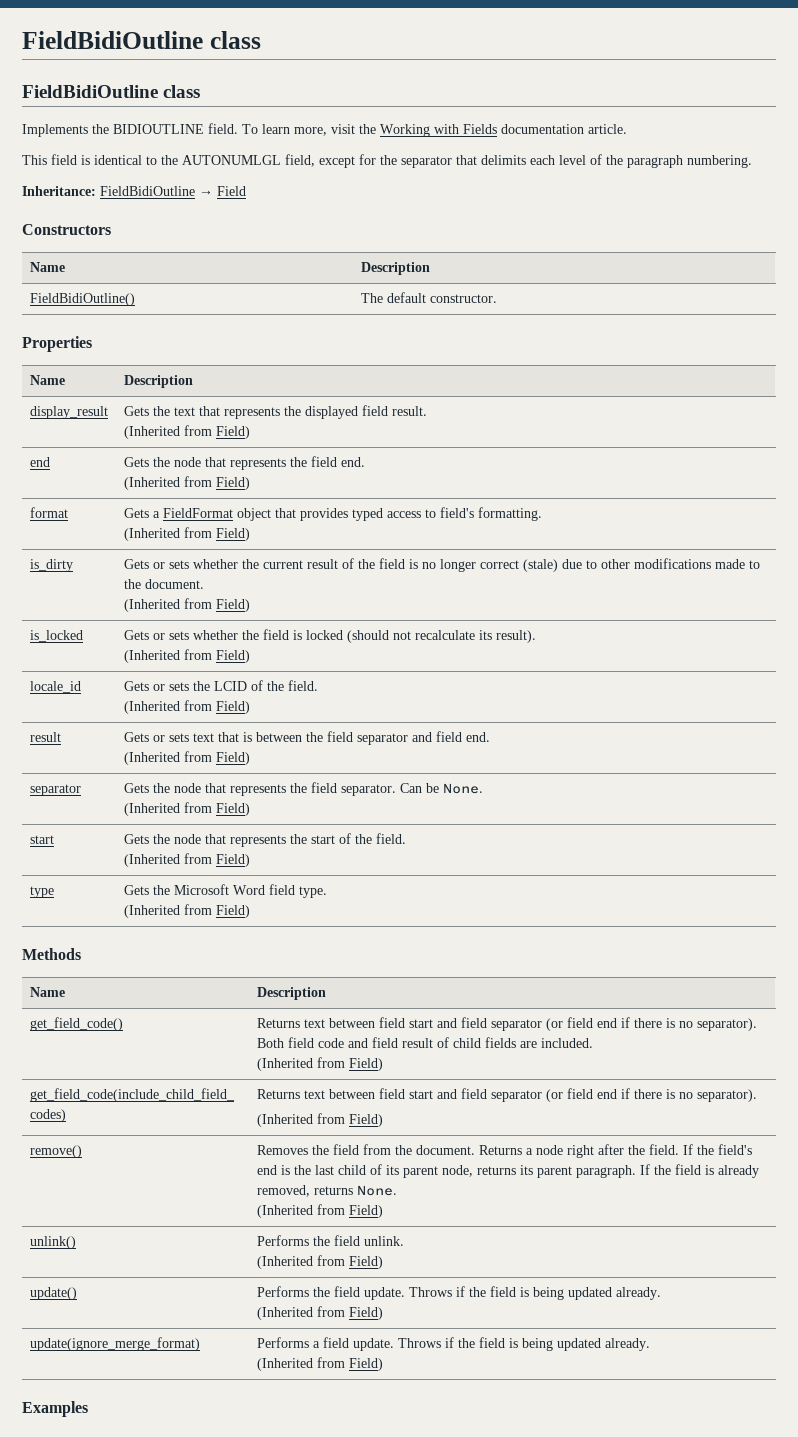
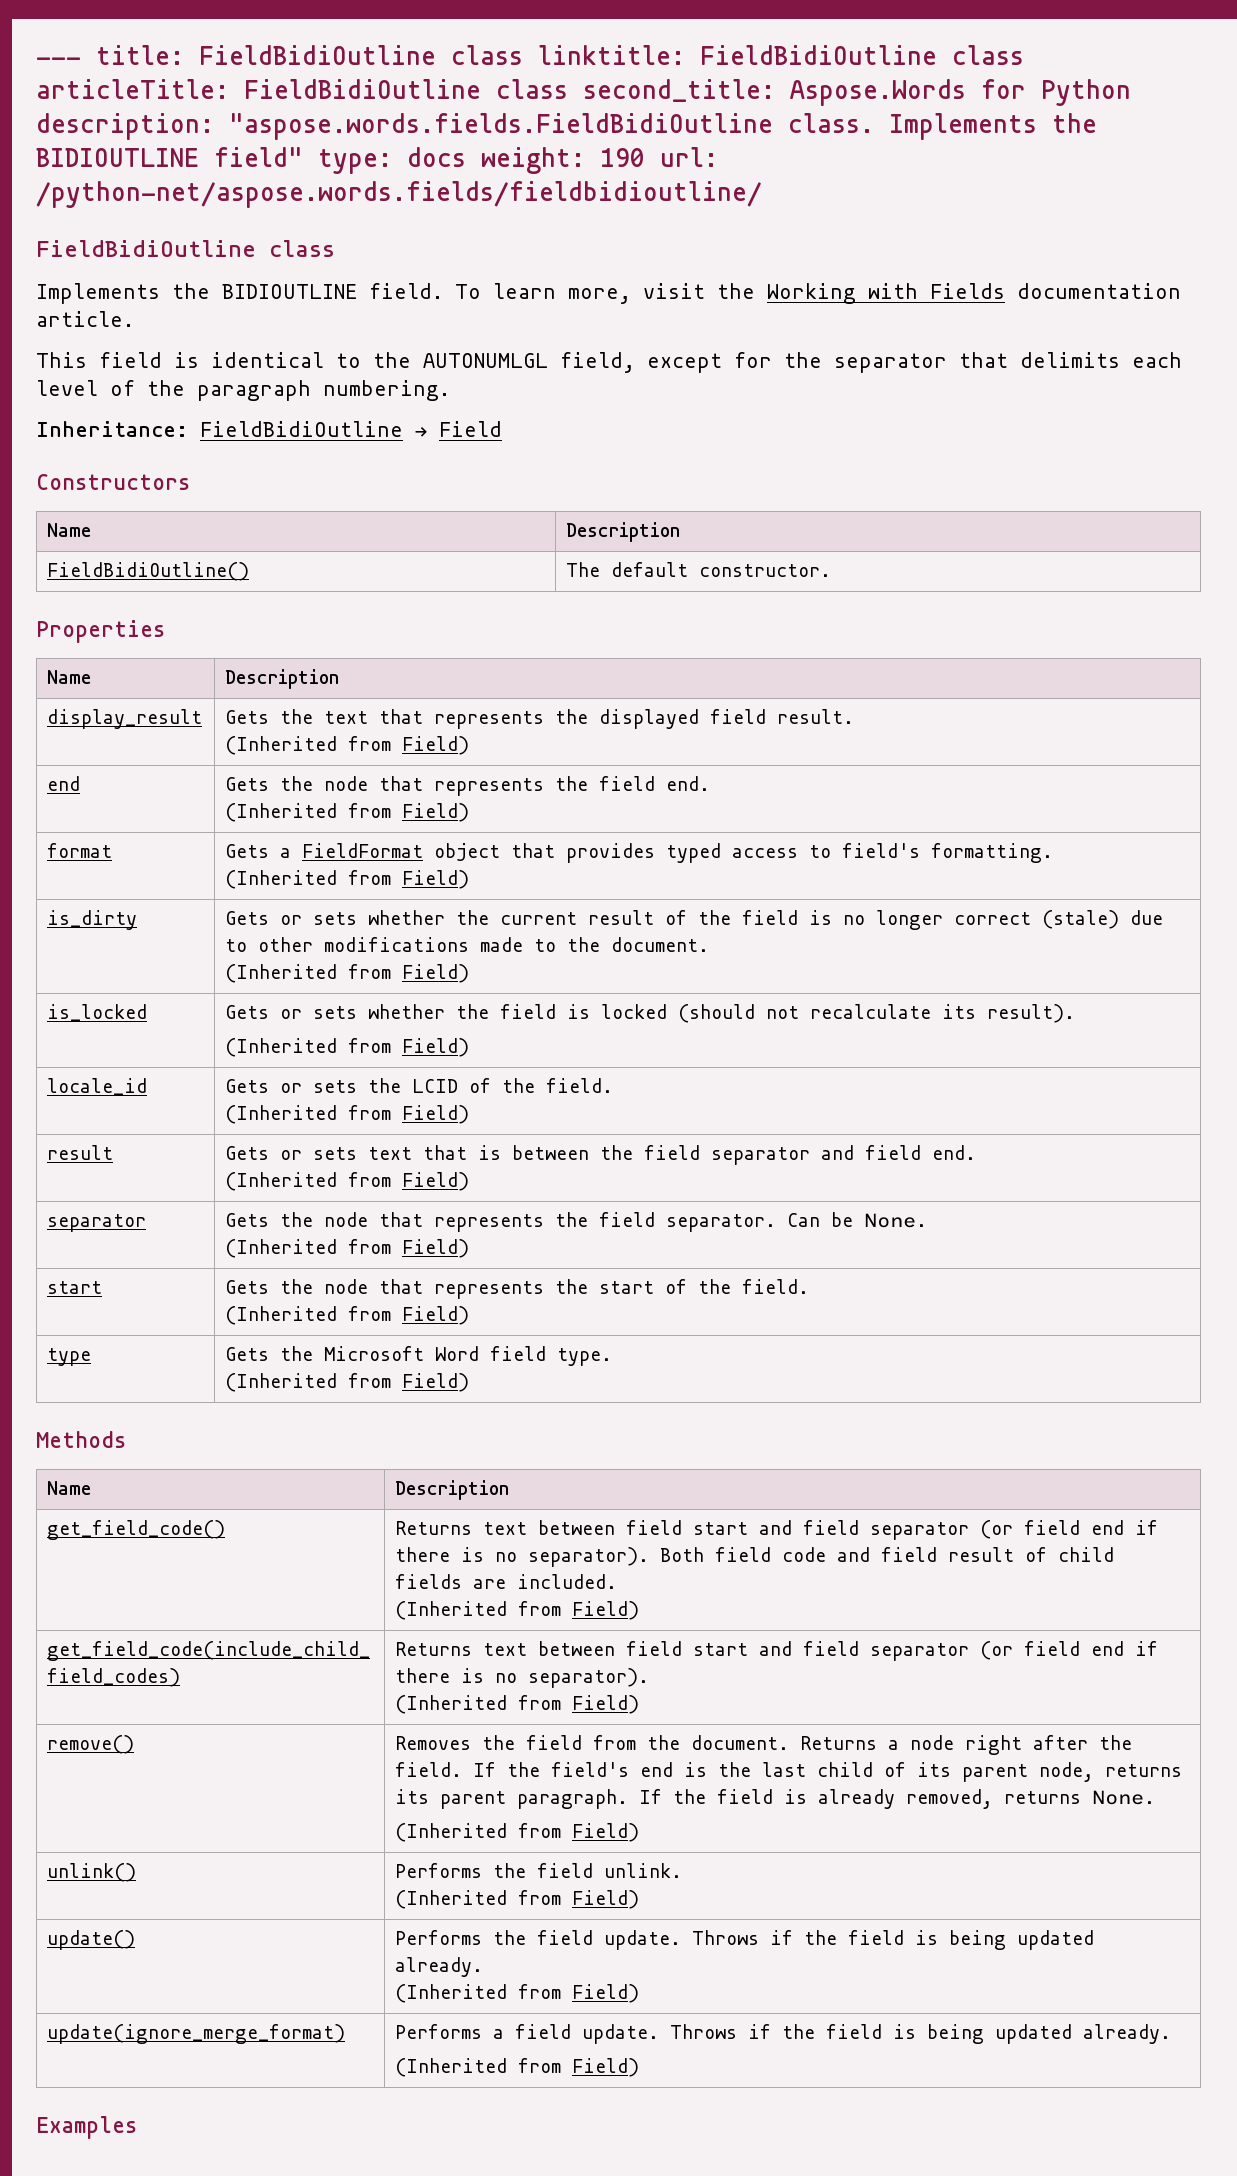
[22,31,261,49] FieldBidiOutline class -> [36,45,1024,65] [36,79,1131,106] [36,113,1097,140] [36,147,718,174] [36,181,762,208] --- title: FieldBidiOutline class linktitle: FieldBidiOutline class articleTitle: FieldBidiOutline class second_title: Aspose.Words for Python description: "aspose.words.fields.FieldBidiOutline class. Implements the BIDIOUTLINE field" type: docs weight: 190 url: /python-net/aspose.words.fields/fieldbidioutline/

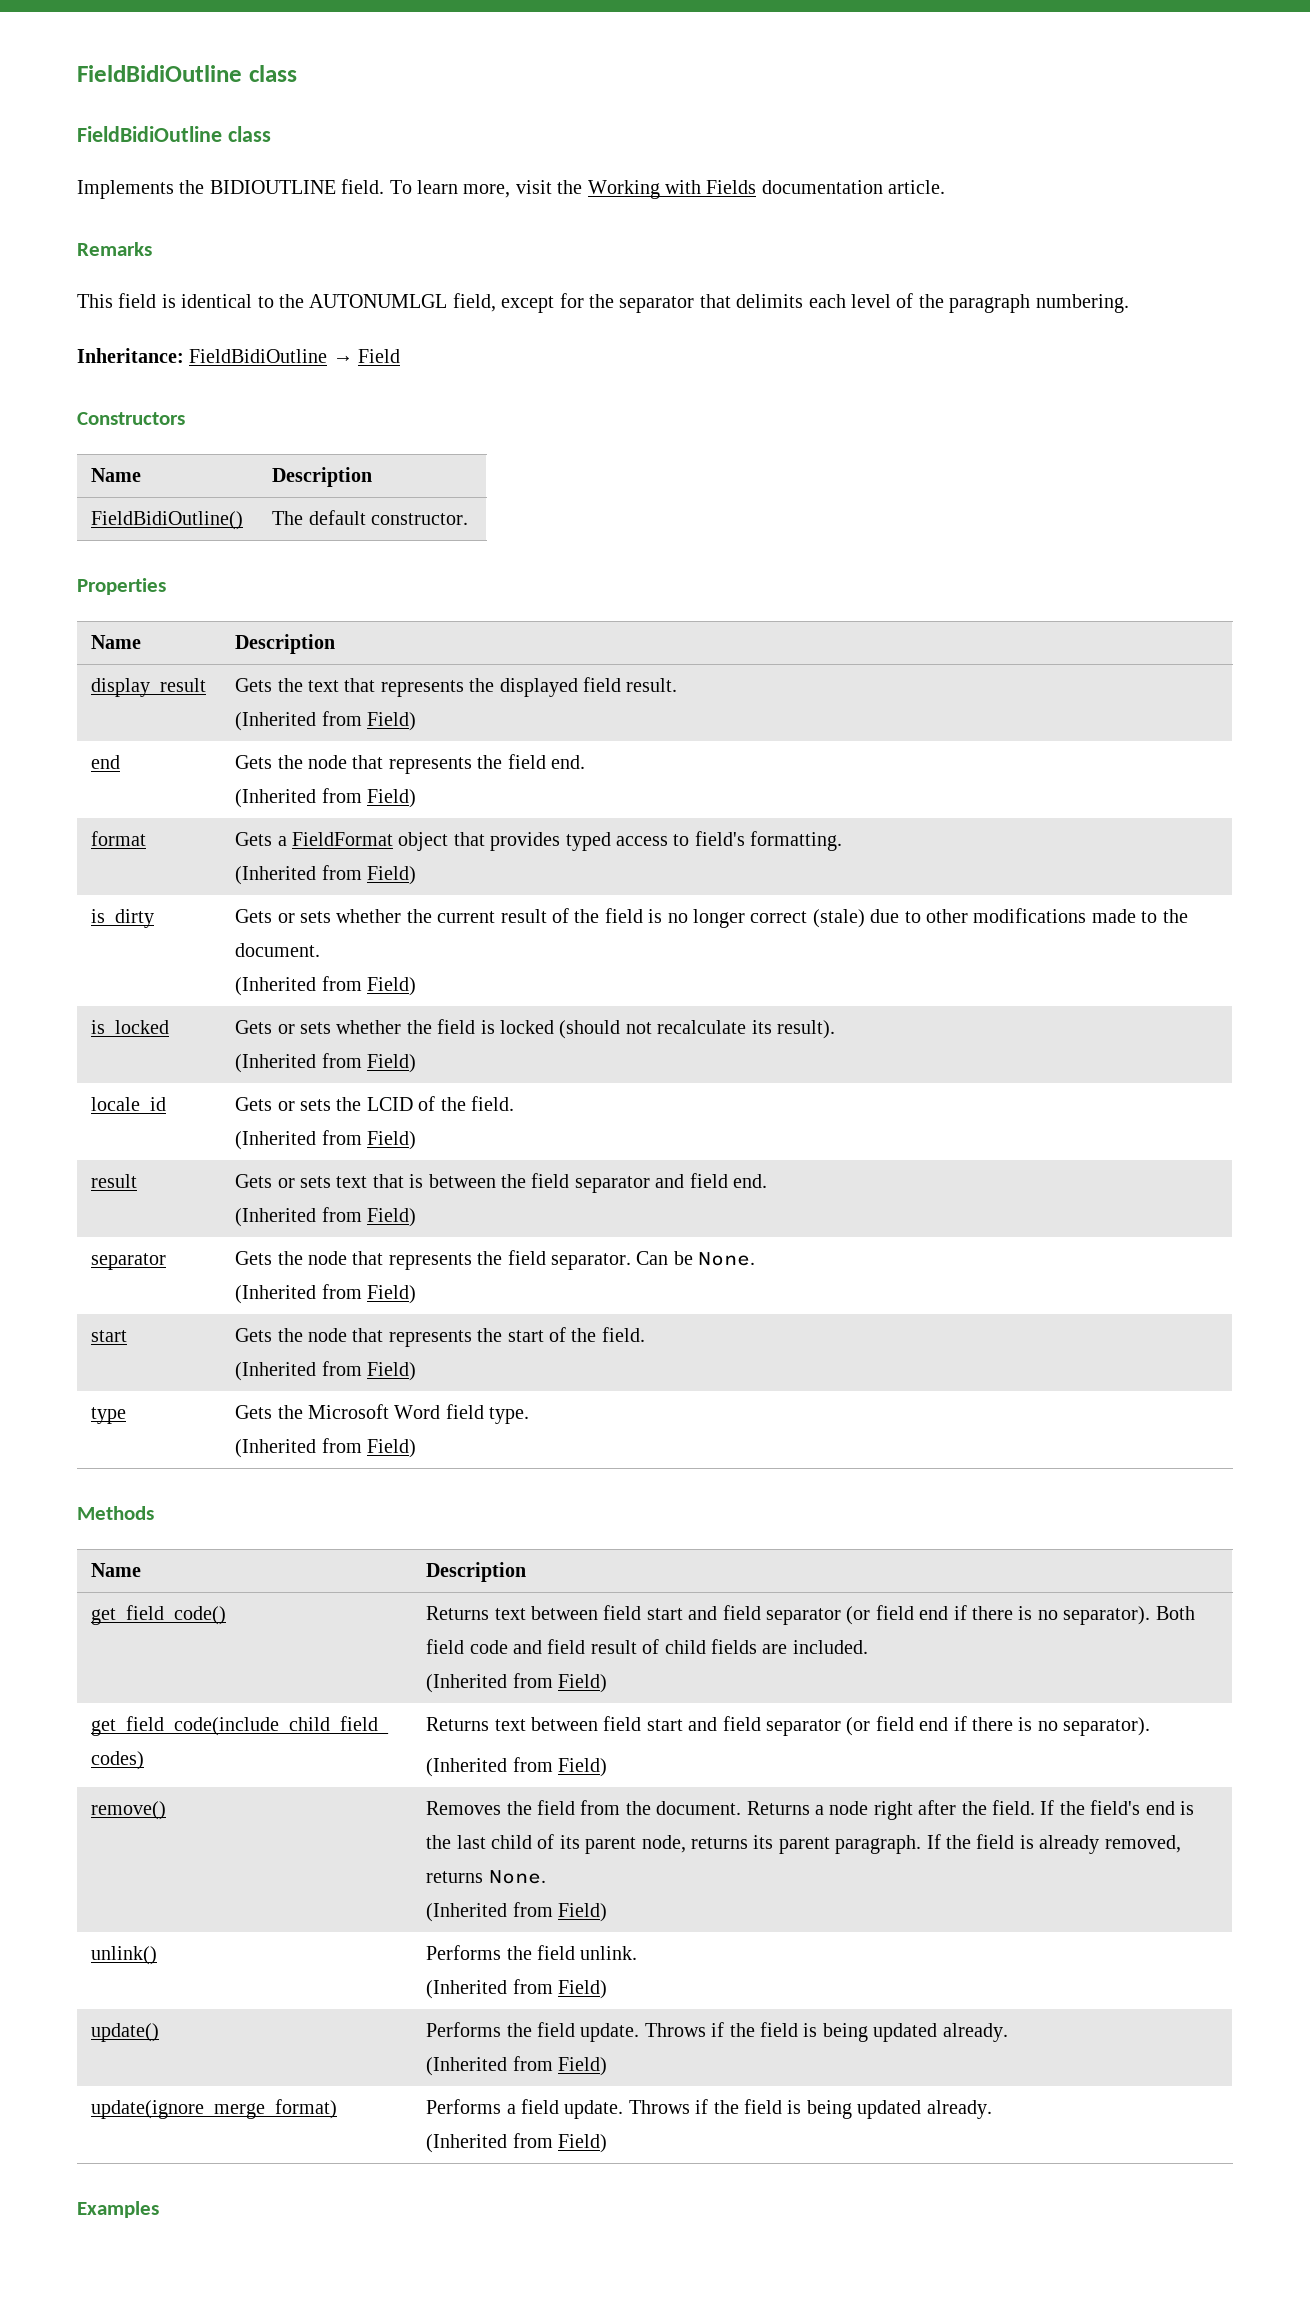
[36,45,1024,65] [36,79,1131,106] [36,113,1097,140] [36,147,718,174] [36,181,762,208] --- title: FieldBidiOutline class linktitle: FieldBidiOutline class articleTitle: FieldBidiOutline class second_title: Aspose.Words for Python description: "aspose.words.fields.FieldBidiOutline class. Implements the BIDIOUTLINE field" type: docs weight: 190 url: /python-net/aspose.words.fields/fieldbidioutline/ -> [77,65,297,82] FieldBidiOutline class
(134, 319) none -> [77,242,152,256] // Remarks

